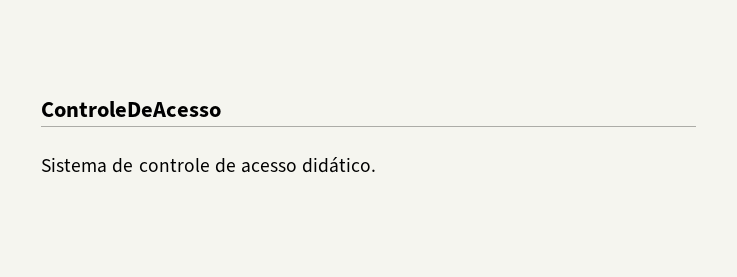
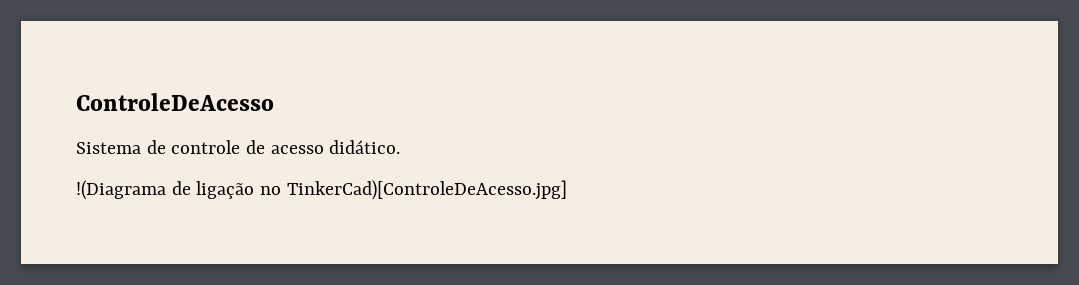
(377, 165) none -> [76,180,567,200] // !(Diagrama de ligação no TinkerCad)[ControleDeAcesso.jpg]

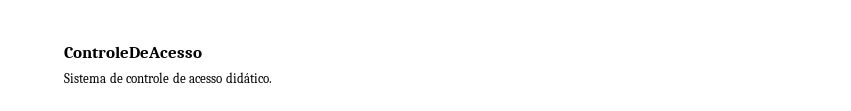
[76,180,567,200] // !(Diagrama de ligação no TinkerCad)[ControleDeAcesso.jpg] -> (272, 77) none

